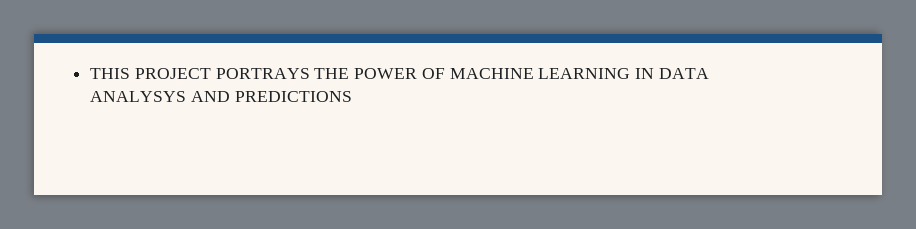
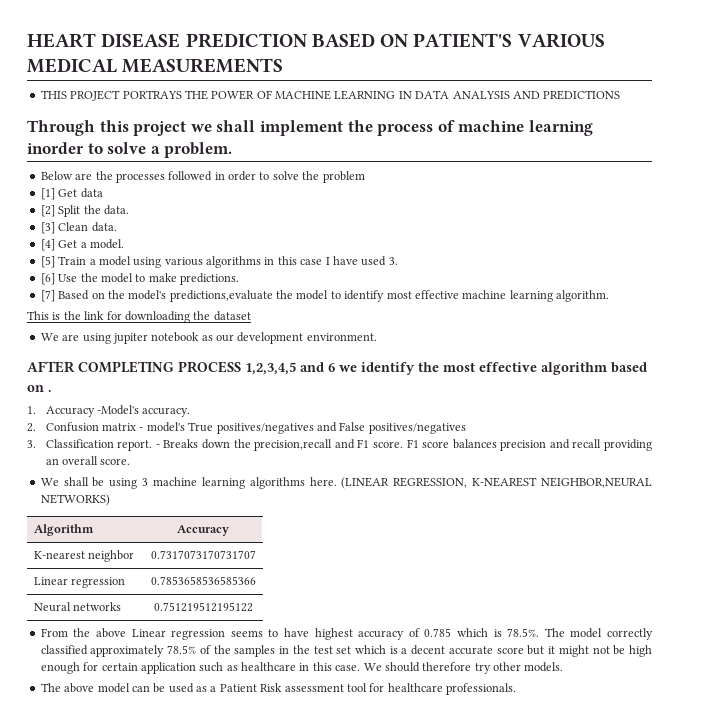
(90, 73) none -> [27,33,605,48] [27,58,284,73] HEART DISEASE PREDICTION BASED ON PATIENT'S VARIOUS MEDICAL MEASUREMENTS //
[90,91,187,102] ANALYSYS -> [452,91,510,99] ANALYSIS
(352, 96) none -> [27,120,593,136] [27,142,233,158] [40,171,365,183] [40,188,103,200] [40,205,129,217] [40,222,117,234] [40,239,124,251] [40,256,398,268] [40,273,239,285] [40,290,609,302] [27,311,251,323] [40,332,377,344] [27,361,647,375] [27,385,52,392] [27,405,191,417] [27,422,466,434] [27,439,652,451] [45,456,131,465] [40,477,652,489] [40,494,110,506] [33,524,94,536] [177,525,229,536] [33,550,135,562] [150,550,256,559] [33,577,126,588] [150,576,256,585] [33,602,122,612] [153,602,253,612] [40,628,654,640] [40,645,653,657] [40,662,564,674] [40,683,516,695] // Through this project we shall implement the process of machine learning inorder to solve a problem. // Below are the processes followed in order to solve the problem // [1] Get data // [2] Split the data. // [3] Clean data. // [4] Get a model. // [5] Train a model using various algorithms in this case I have used 3. // [6] Use the model to make predictions. // [7] Based on the model's predictions,evaluate the model to identify most effective machine learning algorithm. // This is the link for downloading the dataset // We are using jupiter notebook as our development environment. // AFTER COMPLETING PROCESS 1,2,3,4,5 and 6 we identify the most effective algorithm based on . // 1. Accuracy -Model's accuracy. // 2. Confusion matrix - model's True positives/negatives and False positives/negatives // 3. Classification report. - Breaks down the precision,recall and F1 score. F1 score balances precision and recall providing an overall score. // We shall be using 3 machine learning algorithms here. (LINEAR REGRESSION, K-NEAREST NEIGHBOR,NEURAL NETWORKS) // Algorithm | Accuracy // K-nearest neighbor | 0.7317073170731707 // Linear regression | 0.7853658536585366 // Neural networks | 0.751219512195122 // From the above Linear regression seems to have highest accuracy of 0.785 which is 78.5%. The model correctly classified approximately 78.5% of the samples in the test set which is a decent accurate score but it might not be high enough for certain application such as healthcare in this case. We should therefore try other models. // The above model can be used as a Patient Risk assessment tool for healthcare professionals.

